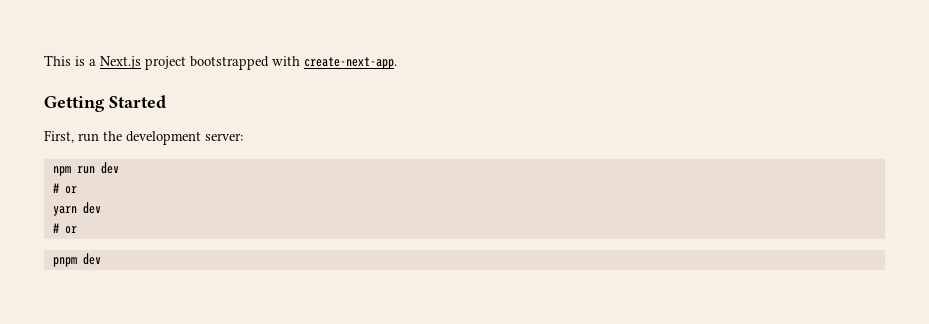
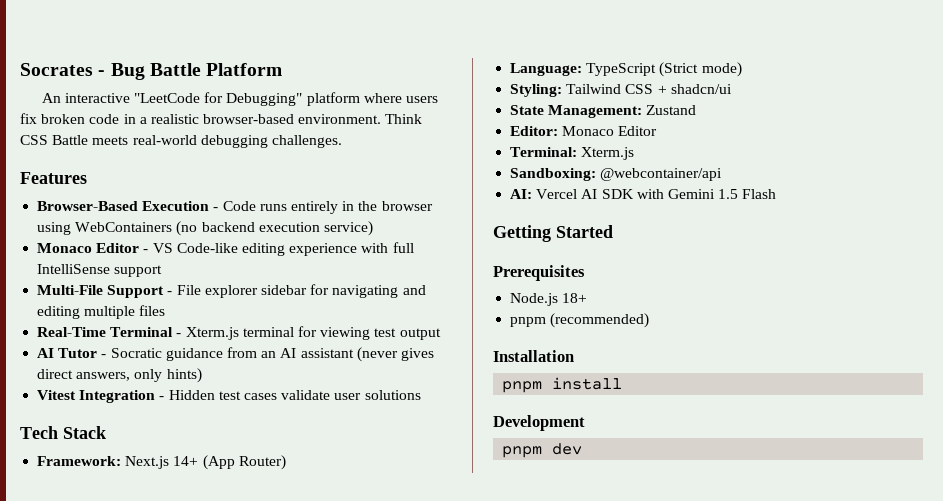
[44,55,397,70] [44,95,166,112] [44,130,243,145] [52,162,119,176] [52,183,77,194] [52,202,101,216] [52,223,77,234] This is a Next.js project bootstrapped with create-next-app. // Getting Started // First, run the development server: // npm run dev // # or // yarn dev // # or -> [20,63,283,80] [41,92,438,106] [20,113,423,124] [20,135,342,148] [20,172,87,184] [37,201,433,214] [37,221,373,236] [37,242,414,256] [37,264,163,277] [37,284,426,298] [37,305,166,319] [37,326,441,340] [37,347,434,362] [37,368,202,383] [37,390,421,403] [20,426,106,439] [37,455,286,470] [510,62,742,77] [510,84,732,97] [510,105,697,118] [510,126,658,136] [510,147,635,160] [510,168,723,181] [510,189,777,199] [493,225,613,242] [493,265,585,281] [510,293,588,306] [510,313,650,328] [493,350,574,362] [502,377,623,393] [493,415,585,431] Socrates - Bug Battle Platform // An interactive "LeetCode for Debugging" platform where users fix broken code in a realistic browser-based environment. Think CSS Battle meets real-world debugging challenges. // Features // Browser-Based Execution - Code runs entirely in the browser using WebContainers (no backend execution service) // Monaco Editor - VS Code-like editing experience with full IntelliSense support // Multi-File Support - File explorer sidebar for navigating and editing multiple files // Real-Time Terminal - Xterm.js terminal for viewing test output // AI Tutor - Socratic guidance from an AI assistant (never gives direct answers, only hints) // Vitest Integration - Hidden test cases validate user solutions // Tech Stack // Framework: Next.js 14+ (App Router) // Language: TypeScript (Strict mode) // Styling: Tailwind CSS + shadcn/ui // State Management: Zustand // Editor: Monaco Editor // Terminal: Xterm.js // Sandboxing: @webcontainer/api // AI: Vercel AI SDK with Gemini 1.5 Flash // Getting Started // Prerequisites // Node.js 18+ // pnpm (recommended) // Installation // pnpm install // Development

